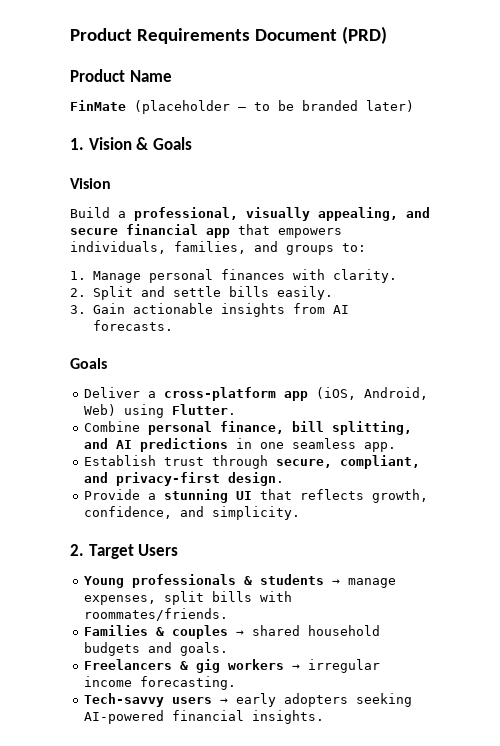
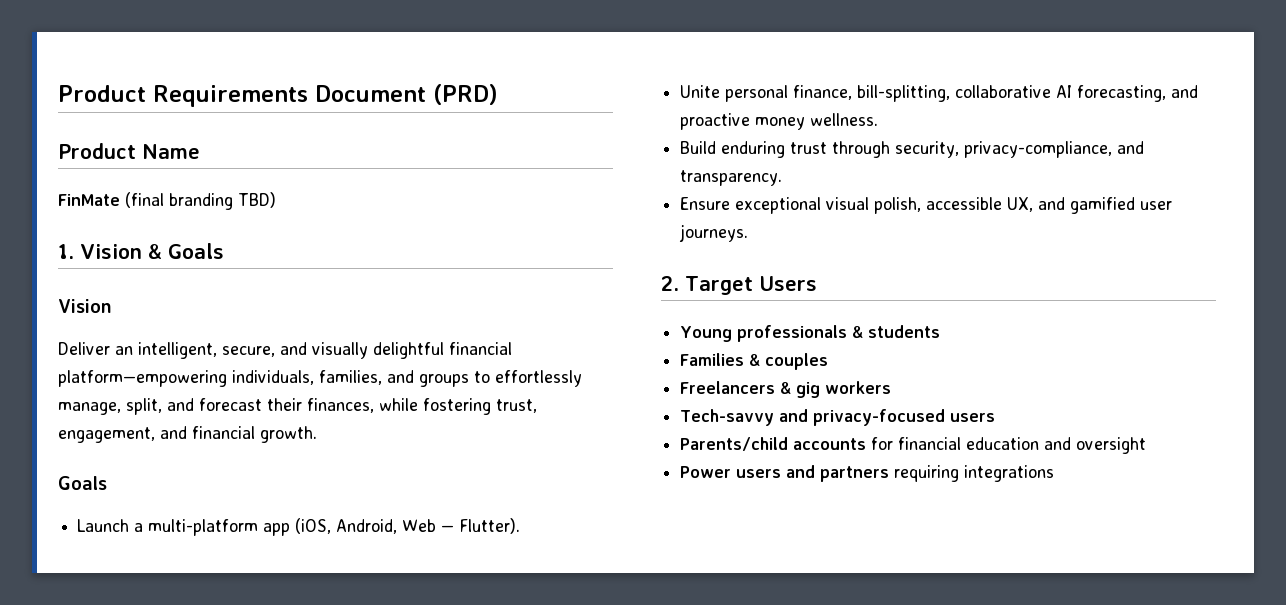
[134,100,414,114] (placeholder – to be branded later) -> [125,192,276,210] (final branding TBD)
[70,207,430,221] [70,224,342,238] [70,241,366,255] [70,269,397,283] [70,286,333,300] [70,303,349,317] [92,320,173,331] [70,358,107,369] [84,387,429,401] [84,404,237,418] [84,421,413,435] [84,438,397,452] [84,455,421,469] [84,472,285,486] [84,489,429,503] [84,506,301,520] Build a professional, visually appealing, and secure financial app that empowers individuals, families, and groups to: // 1. Manage personal finances with clarity. // 2. Split and settle bills easily. // 3. Gain actionable insights from AI forecasts. // Goals // Deliver a cross-platform app (iOS, Android, Web) using Flutter. // Combine personal finance, bill splitting, and AI predictions in one seamless app. // Establish trust through secure, compliant, and privacy-first design. // Provide a stunning UI that reflects growth, confidence, and simplicity. -> [58,342,512,359] [58,370,582,387] [58,398,537,415] [58,426,317,443] [58,476,107,490] [77,518,521,536] [680,85,1199,102] [680,113,879,130] [680,141,1145,158] [680,170,783,186] [680,197,1173,214] [679,224,749,242] Deliver an intelligent, secure, and visually delightful financial platform—empowering individuals, families, and groups to effortlessly manage, split, and forecast their finances, while fostering trust, engagement, and financial growth. // Goals // Launch a multi-platform app (iOS, Android, Web — Flutter). // Unite personal finance, bill-splitting, collaborative AI forecasting, and proactive money wellness. // Build enduring trust through security, privacy-compliance, and transparency. // Ensure exceptional visual polish, accessible UX, and gamified user journeys.
[332,578,397,588] [84,591,293,605] [84,608,229,621] [84,625,381,639] [84,642,229,656] → manage expenses, split bills with roommates/friends. // Families & couples → shared household budgets and goals. -> [680,353,829,370] // Families & couples
[292,659,381,673] [84,676,237,690] → irregular income forecasting. -> (892, 387) none
[172,693,413,707] [84,710,325,724] users → early adopters seeking AI-powered financial insights. -> [779,409,996,426] [680,437,1147,454] [680,465,1055,482] and privacy-focused users // Parents/child accounts for financial education and oversight // Power users and partners requiring integrations

